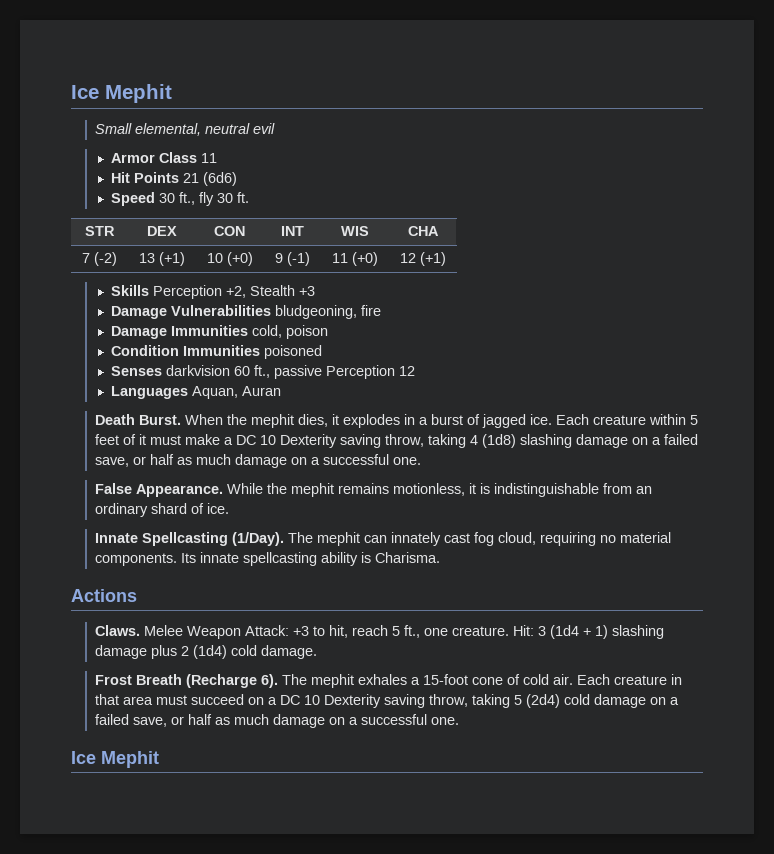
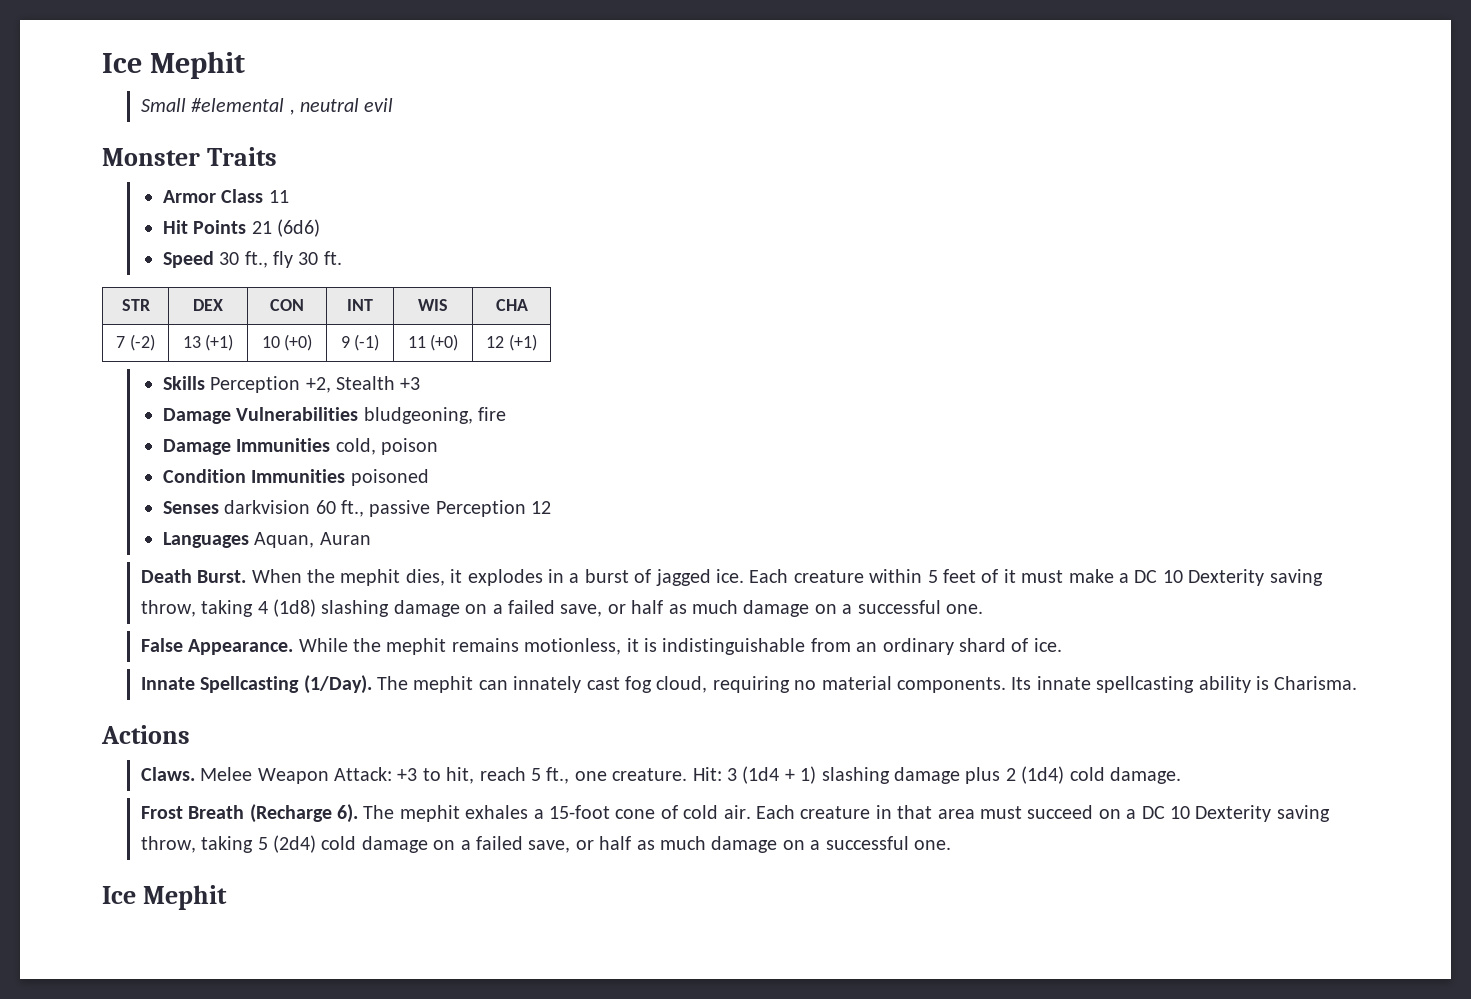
[135,123,202,136] elemental, -> [191,98,295,115] #elemental ,
(276, 128) none -> [102,147,277,166] // Monster Traits

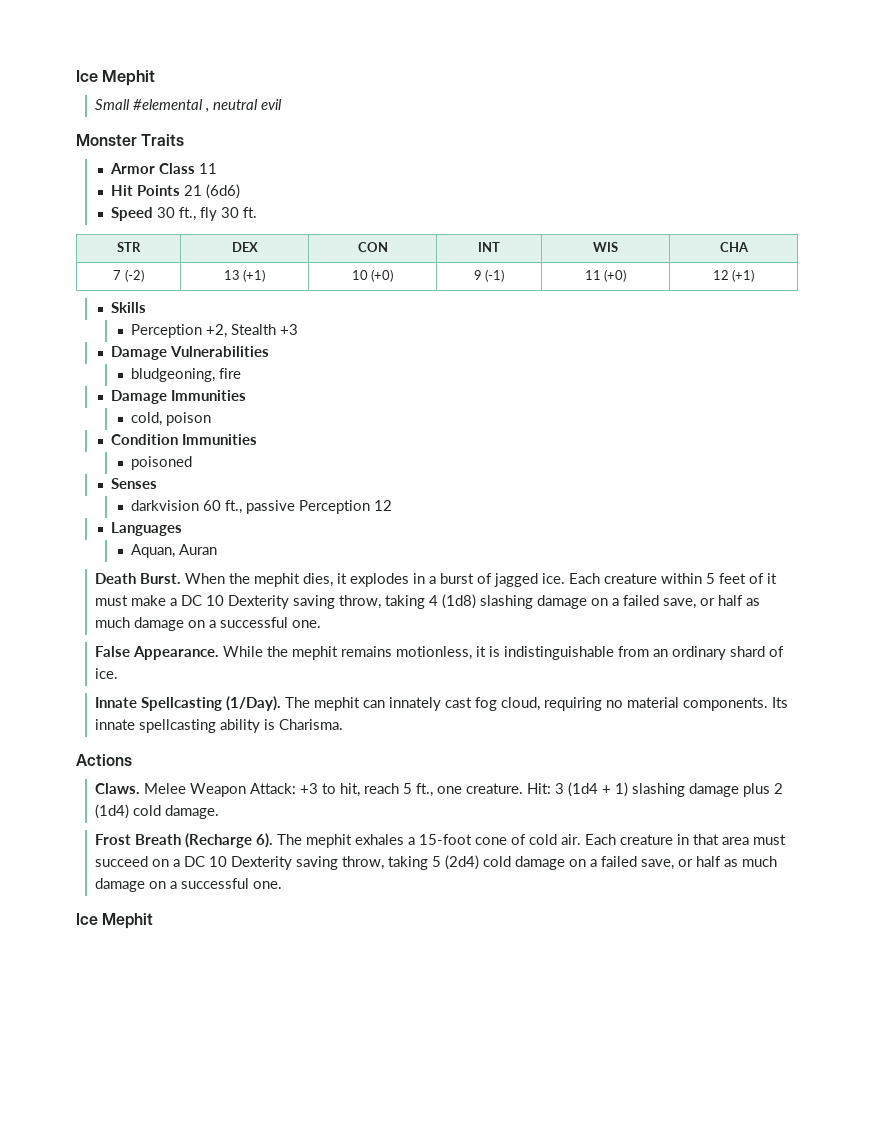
(205, 383) none -> (147, 307) //
(359, 414) none -> (270, 351) //
(331, 445) none -> (247, 395) //
(346, 476) none -> (258, 439) //
(219, 507) none -> (158, 483) //
(249, 540) none -> (183, 529) //

